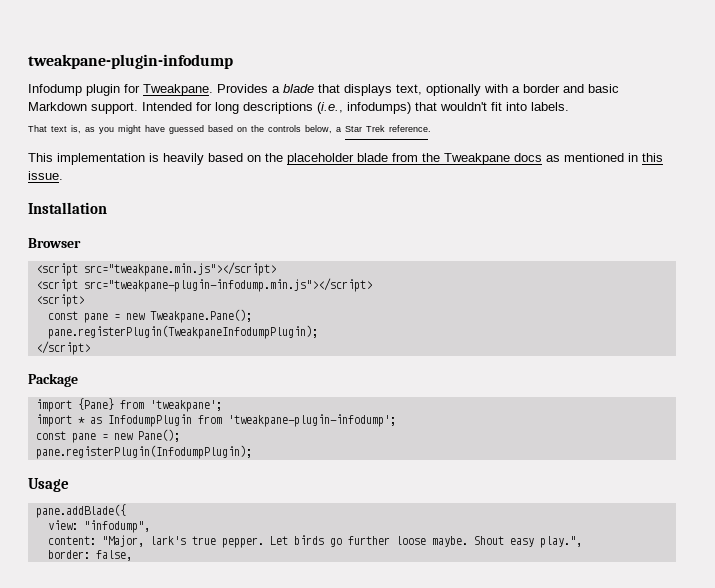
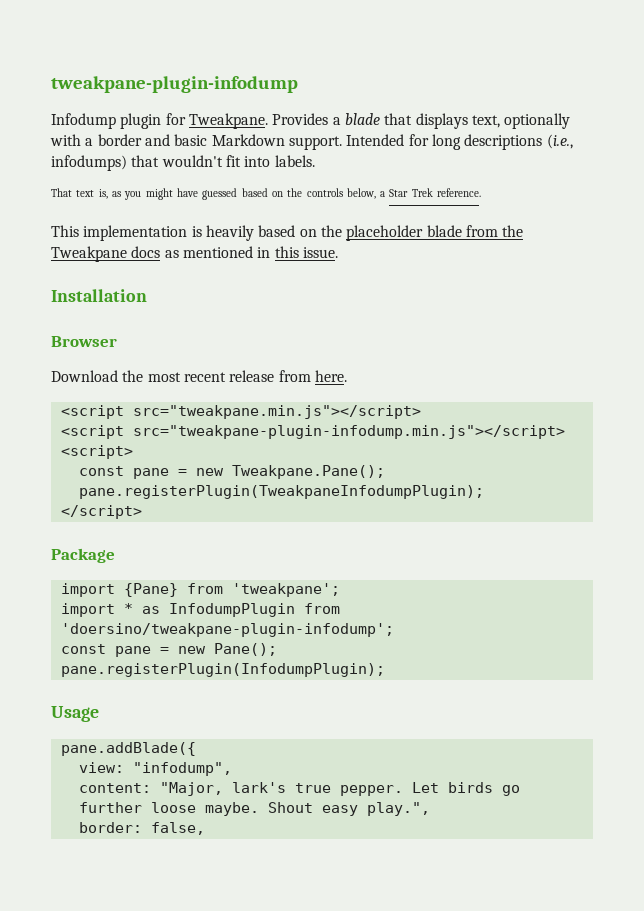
(81, 243) none -> [51,370,347,382] // Download the most recent release from here.
[227,414,396,427] 'tweakpane-plugin-infodump'; -> [60,623,394,637] 'doersino/tweakpane-plugin-infodump';

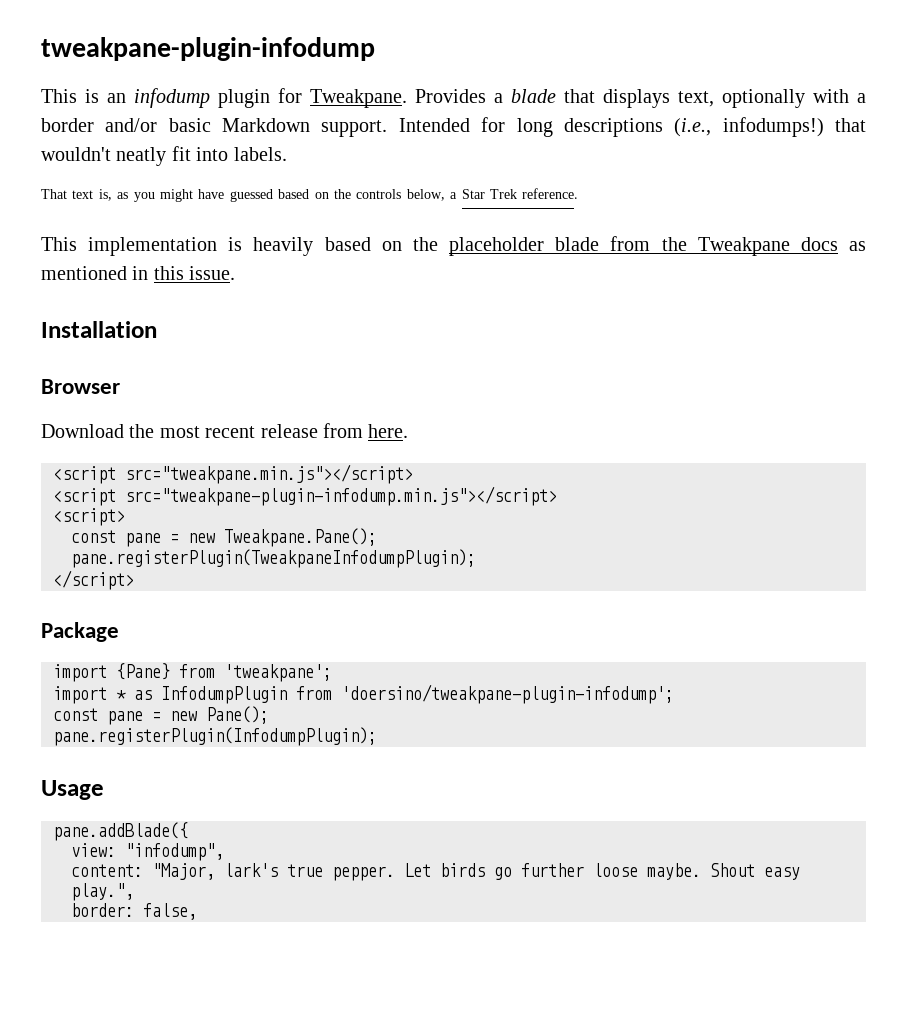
[51,113,116,129] Infodump -> [41,88,210,108] This is an infodump
[144,134,170,146] and -> [105,118,158,132] and/or
[51,155,127,171] infodumps) -> [722,117,824,137] infodumps!)
(223, 161) none -> [116,147,167,166] neatly

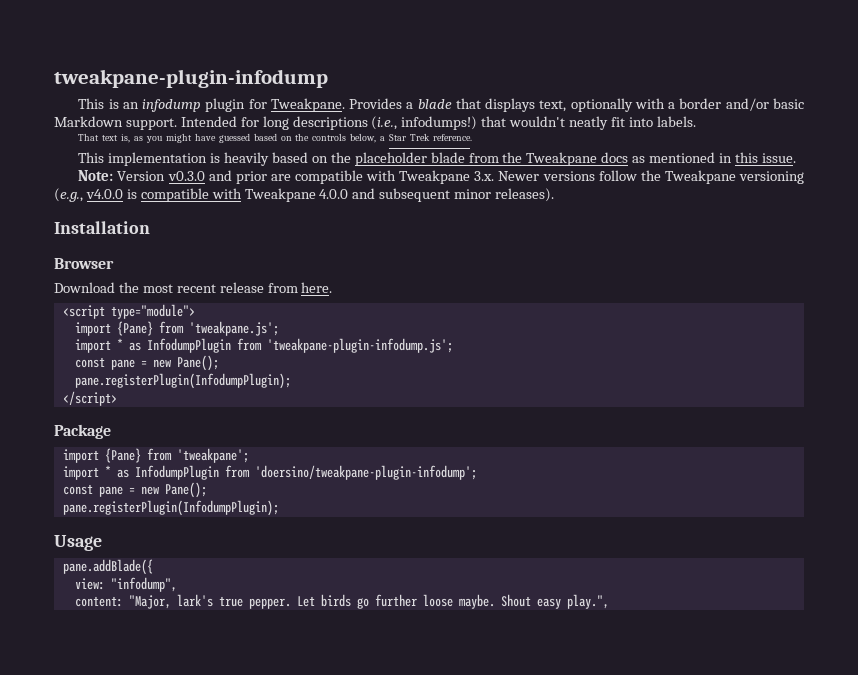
(236, 273) none -> [78,170,804,184] [54,188,555,202] // Note: Version v0.3.0 and prior are compatible with Tweakpane 3.x. Newer versions follow the Tweakpane versioning (e.g., v4.0.0 is compatible with Tweakpane 4.0.0 and subsequent minor releases).
[125,464,413,484] [53,486,557,506] [53,508,125,526] [71,528,377,547] [71,549,476,568] src="tweakpane.min.js"></script> // <script src="tweakpane-plugin-infodump.min.js"></script> // <script> // const pane = new Tweakpane.Pane(); // pane.registerPlugin(TweakpaneInfodumpPlugin); -> [110,304,195,319] [74,321,279,336] [74,338,453,353] [74,355,219,371] [74,373,291,389] type="module"> // import {Pane} from 'tweakpane.js'; // import * as InfodumpPlugin from 'tweakpane-plugin-infodump.js'; // const pane = new Pane(); // pane.registerPlugin(InfodumpPlugin);
[71,903,197,920] // border: false, -> (609, 601) none

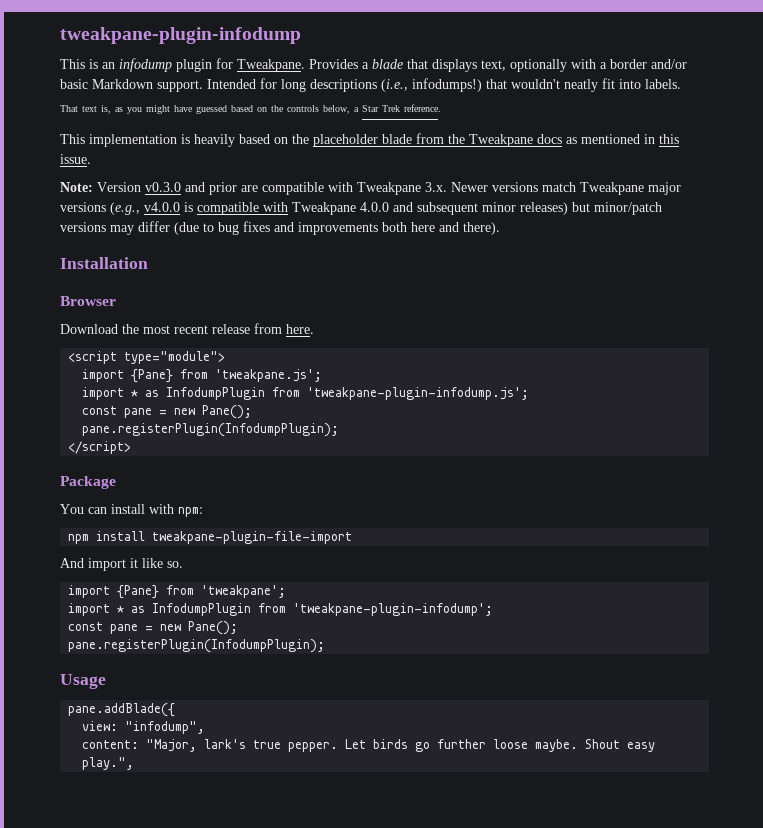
[598,170,804,184] follow the Tweakpane versioning -> [542,182,681,195] [60,202,106,212] match Tweakpane major versions
[495,188,555,202] releases). -> [520,202,662,215] [60,221,500,235] releases) but minor/patch versions may differ (due to bug fixes and improvements both here and there).
(111, 431) none -> [60,504,203,517] [68,531,353,544] [60,558,183,571] // You can install with npm: // npm install tweakpane-plugin-file-import // And import it like so.
[254,465,477,480] 'doersino/tweakpane-plugin-infodump'; -> [293,603,494,616] 'tweakpane-plugin-infodump';

